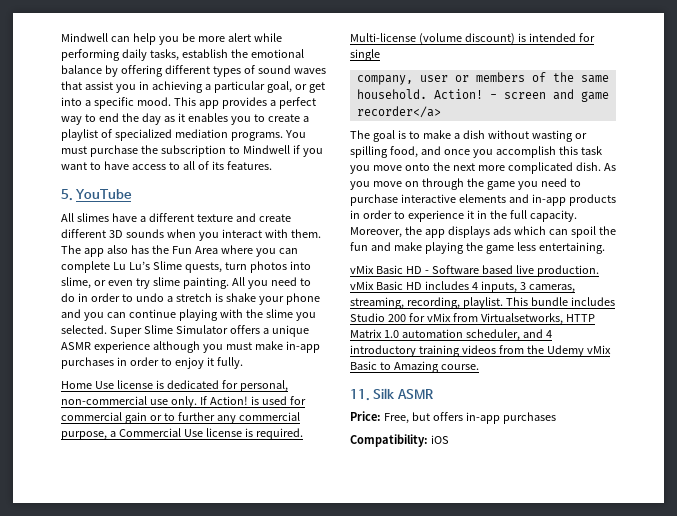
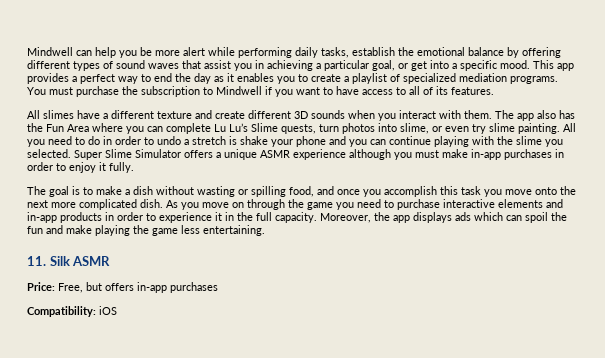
[61,189,133,201] // 5. YouTube -> (494, 91) none
[61,380,288,392] [61,396,306,408] [61,412,300,424] [61,428,303,440] [350,33,595,45] [350,49,380,61] [356,72,609,85] [356,89,609,102] [356,106,441,118] // Home Use license is dedicated for personal, non-commercial use only. If Action! is used for commercial gain or to further any commercial purpose, a Commercial Use license is required. Multi-license (volume discount) is intended for single // company, user or members of the same household. Action! - screen and game recorder</a> -> (134, 167) none
[350,265,599,277] [350,281,575,293] [350,297,615,309] [350,313,595,325] [350,329,552,341] [350,345,611,357] [350,361,479,373] // vMix Basic HD - Software based live production. vMix Basic HD includes 4 inputs, 3 cameras, streaming, recording, playlist. This bundle includes Studio 200 for vMix from Virtualsetworks, HTTP Matrix 1.0 automation scheduler, and 4 introductory training videos from the Udemy vMix Basic to Amazing course. -> (265, 230) none

